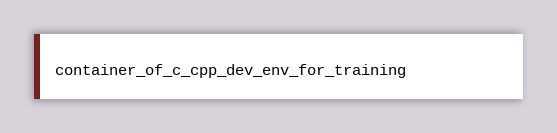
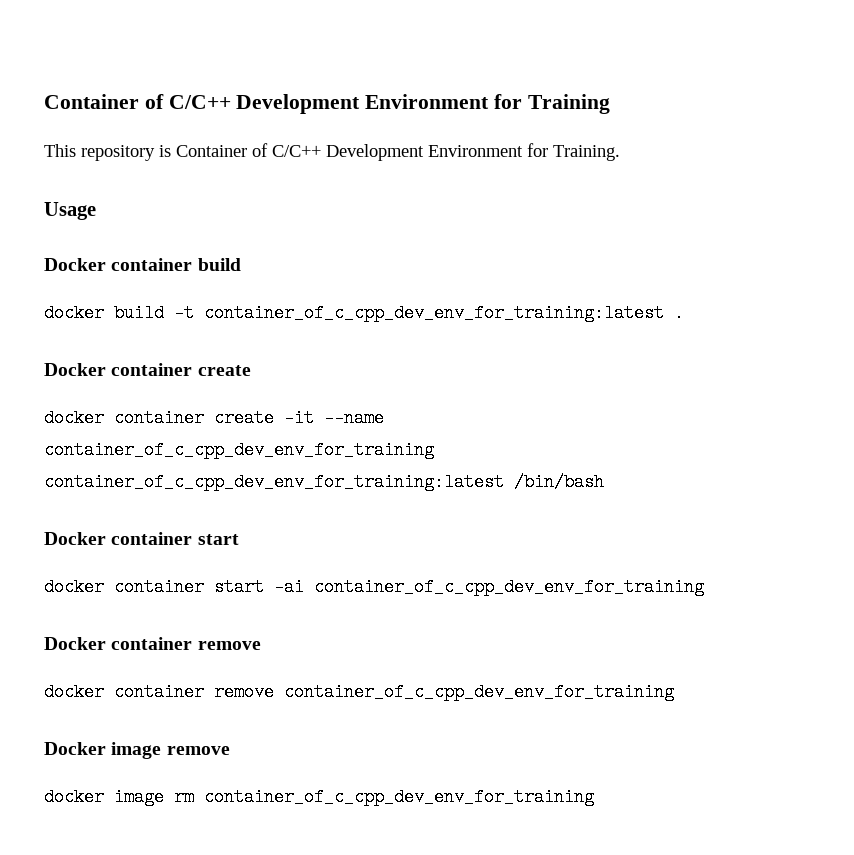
(55, 71) none -> [44,94,610,114] [44,143,620,161] [44,202,96,220] [44,258,241,271] [44,304,684,322] [44,363,251,376] [44,409,384,427] [44,441,434,459] [44,473,604,491] [44,532,239,545] [44,578,704,596] [44,637,261,650] [44,683,674,701] [44,742,230,759] [44,788,194,806] Container of C/C++ Development Environment for Training // This repository is Container of C/C++ Development Environment for Training. // Usage // Docker container build // docker build -t container_of_c_cpp_dev_env_for_training:latest . // Docker container create // docker container create -it --name container_of_c_cpp_dev_env_for_training container_of_c_cpp_dev_env_for_training:latest /bin/bash // Docker container start // docker container start -ai container_of_c_cpp_dev_env_for_training // Docker container remove // docker container remove container_of_c_cpp_dev_env_for_training // Docker image remove // docker image rm

